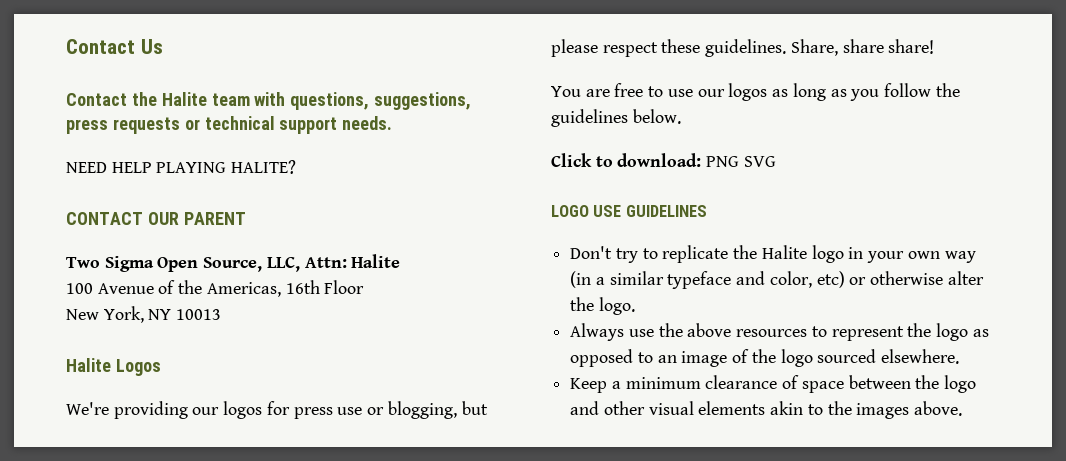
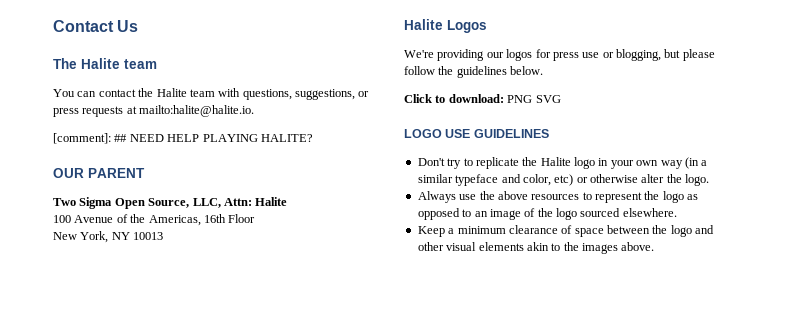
[66,93,127,106] Contact -> [53,58,157,69] [53,89,136,97] The Halite team // You can contact
(472, 101) none -> [358,91,370,97] or
[184,116,393,134] or technical support needs. // -> [126,105,255,117] [53,133,128,144] at mailto:halite@halite.io. // [comment]: ##
[66,212,143,225] CONTACT -> (313, 138) none
[602,39,935,57] [551,83,880,101] respect these guidelines. Share, share share! // You are free to use our logos as long as you -> (715, 55) none

